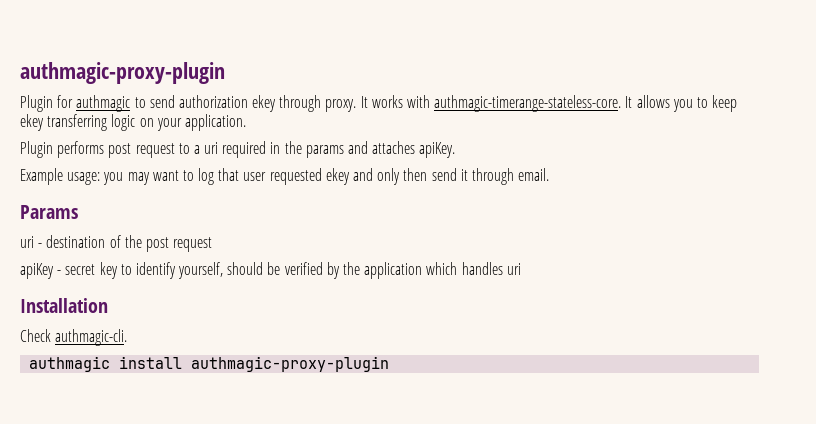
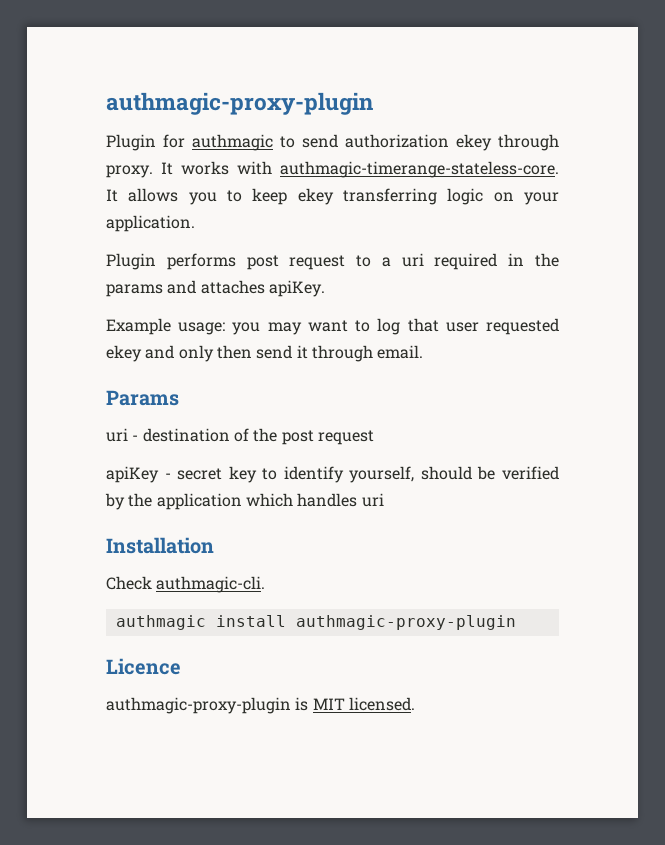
(390, 364) none -> [106,658,181,675] [106,697,415,714] // Licence // authmagic-proxy-plugin is MIT licensed.

